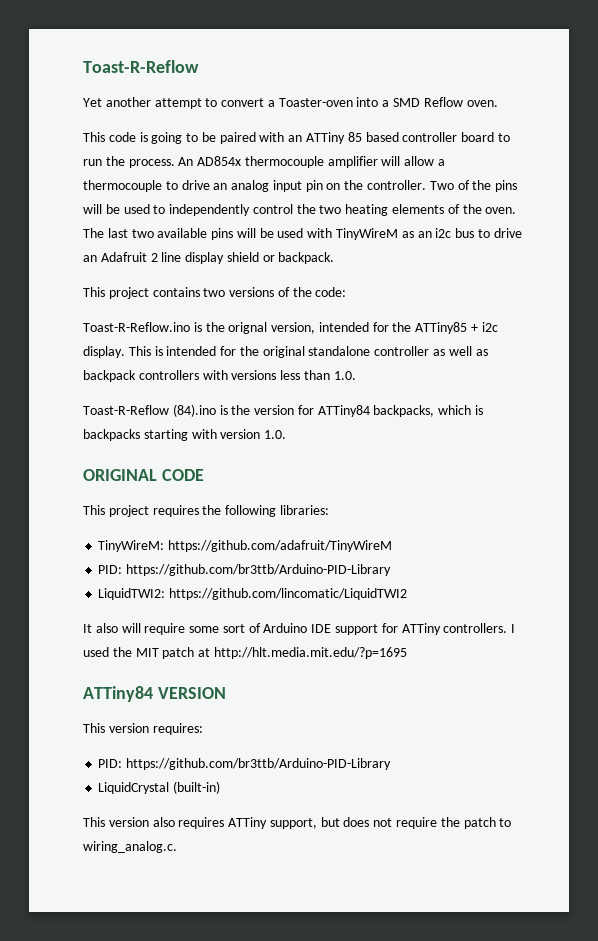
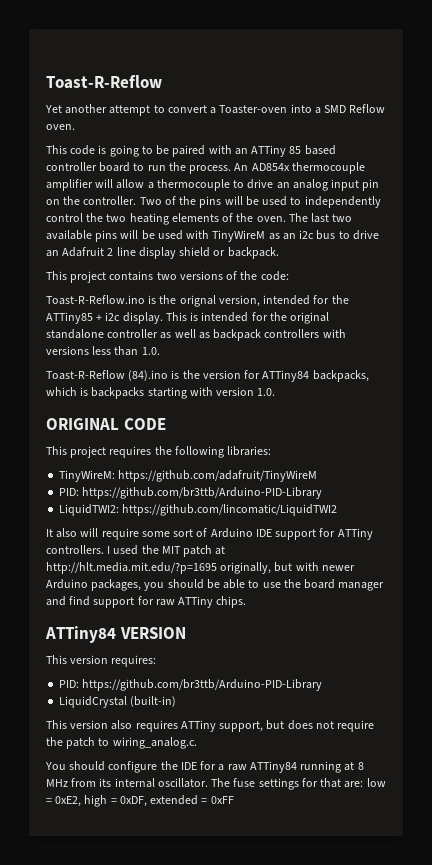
(407, 653) none -> [220,562,355,574] [46,579,385,591] [46,596,247,608] originally, but with newer Arduino packages, you should be able to use the board manager and find support for raw ATTiny chips.
(177, 847) none -> [45,761,364,773] [46,778,386,790] [46,795,234,807] // You should configure the IDE for a raw ATTiny84 running at 8 MHz from its internal oscillator. The fuse settings for that are: low = 0xE2, high = 0xDF, extended = 0xFF

